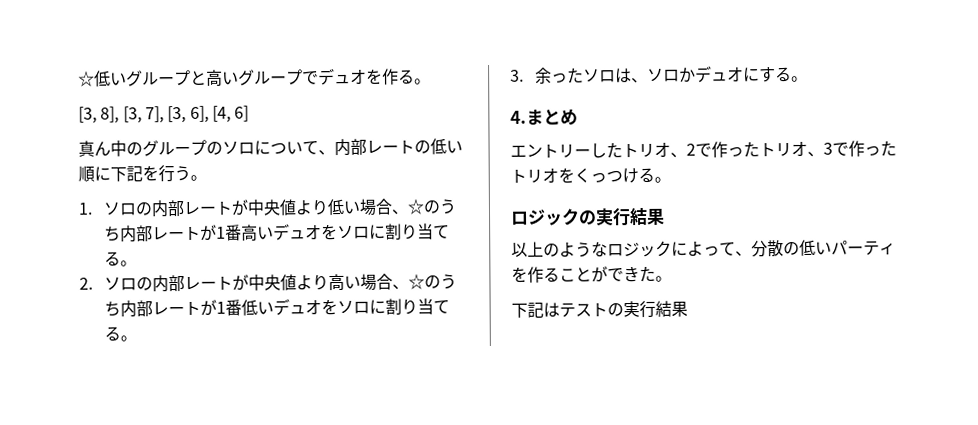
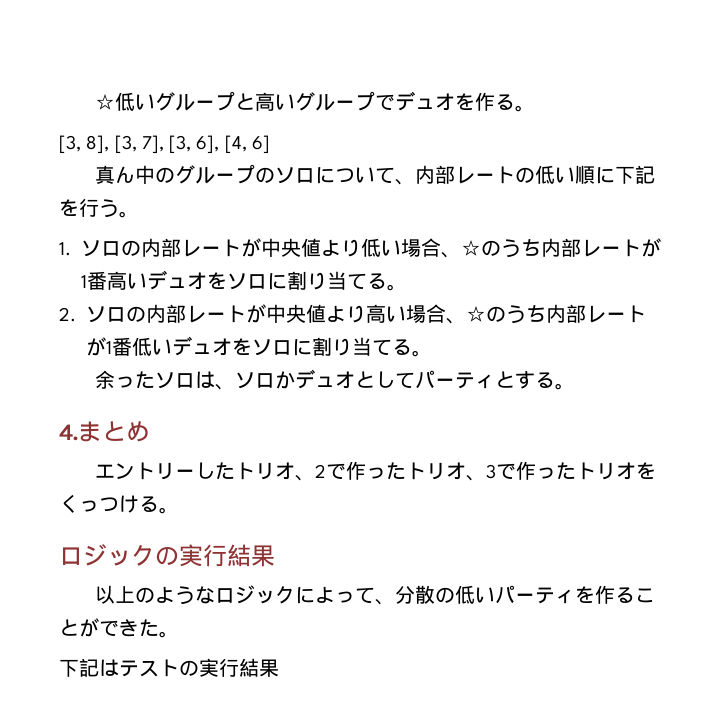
[510,69,524,82] 3. -> (432, 353) none
[743,67,761,82] に -> [355,370,516,389] としてパーティと

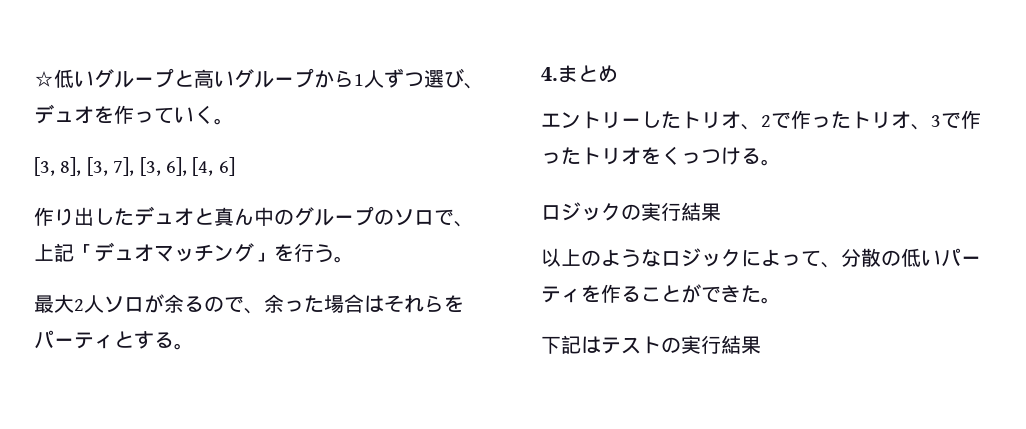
[375,94,396,111] で -> [314,68,484,89] から1人ずつ選び、
[495,94,516,110] る -> [134,105,214,124] っていく
(270, 144) none -> [34,206,214,226] 作り出したデュオと
[315,165,656,185] [59,198,139,218] [59,238,662,258] [81,270,408,291] [59,304,646,324] [85,336,432,357] [95,369,416,390] について、内部レートの低い順に下記を行う。 // 1.ソロの内部レートが中央値より低い場合、☆のうち内部レートが1番高いデュオをソロに割り当てる。 // 2.ソロの内部レートが中央値より高い場合、☆のうち内部レートが1番低いデュオをソロに割り当てる。 // 余ったソロは、ソロかデュオとして -> [434,209,474,227] [34,242,354,263] [34,294,464,314] で、上記「デュオマッチング」を行う。 // 最大2人ソロが余るので、余った場合はそれらを

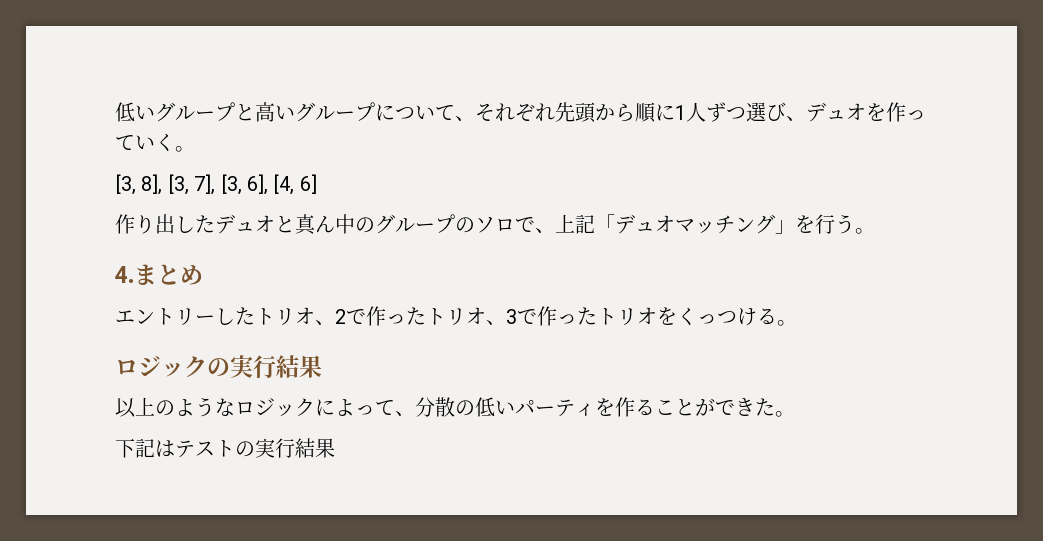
[34,71,54,87] ☆ -> (115, 112) none
[314,70,354,88] から -> [375,102,675,123] について、それぞれ先頭から順に
[34,294,464,314] [34,330,194,350] // 最大2人ソロが余るので、余った場合はそれらをパーティとする。 -> (875, 231) none

